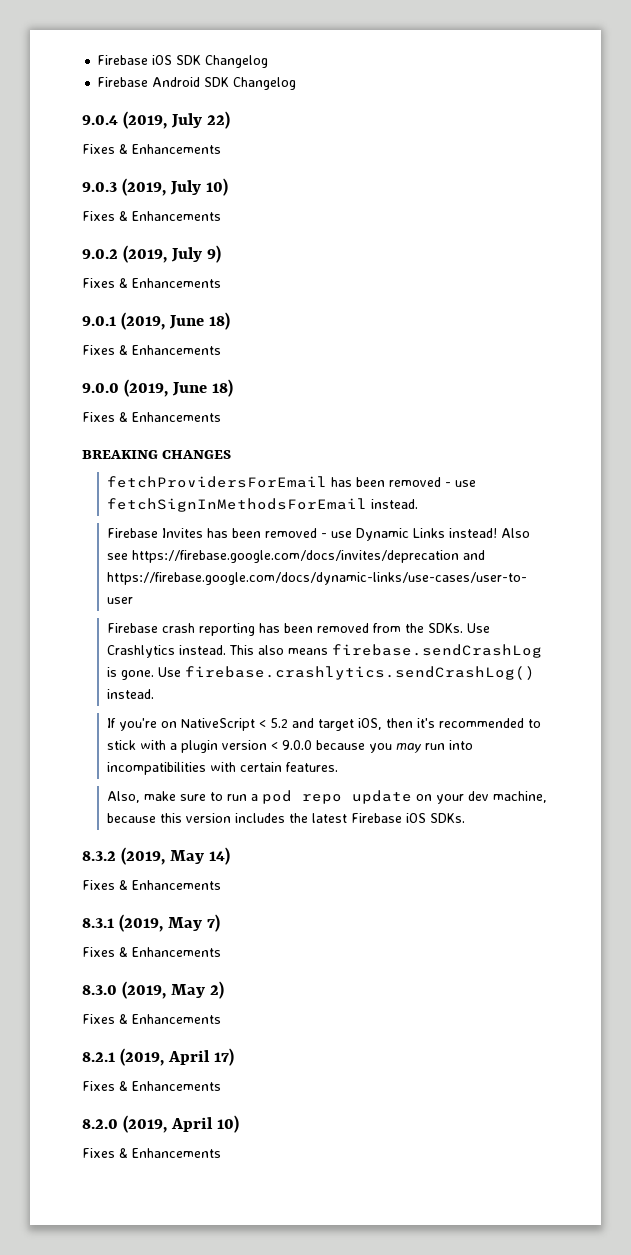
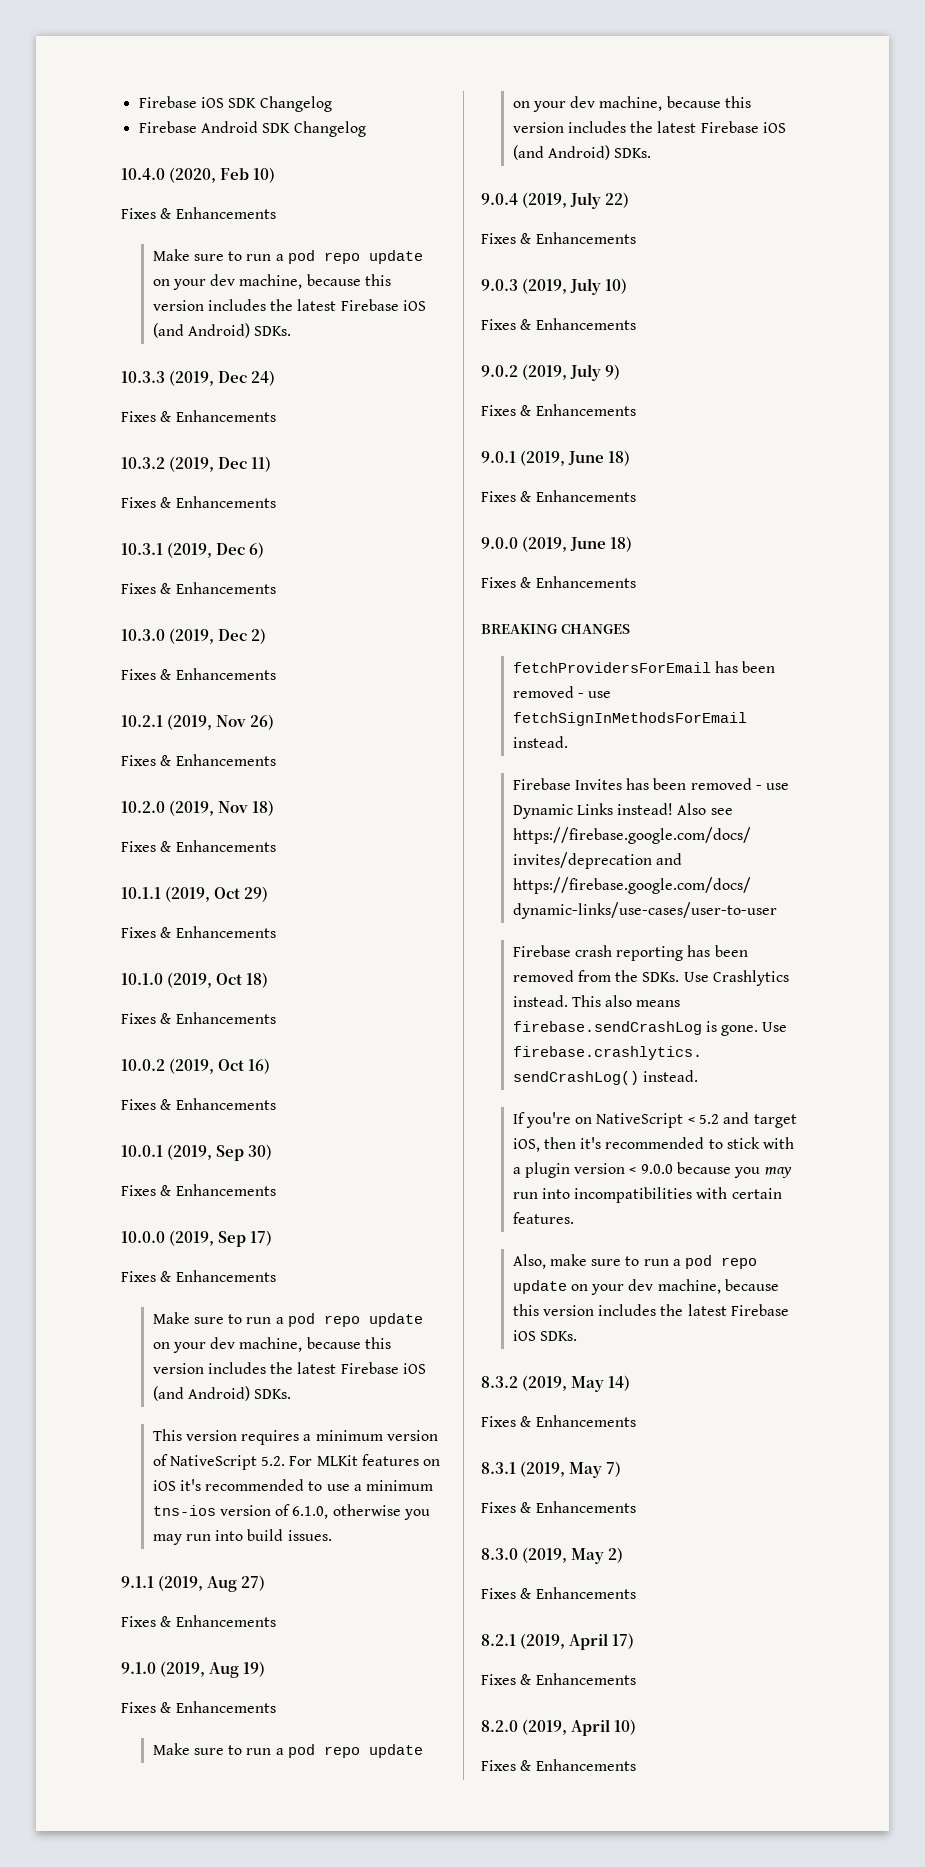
(297, 83) none -> [121,167,276,183] [121,207,276,219] [152,249,424,264] [152,274,392,290] [152,299,427,311] [152,323,292,338] [121,370,276,386] [121,410,276,422] [121,456,272,472] [121,496,276,508] [121,542,265,558] [121,582,276,594] [121,628,267,644] [121,668,276,680] [121,714,275,730] [121,754,276,766] [121,800,275,816] [121,840,276,852] [121,886,269,902] [121,926,276,938] [121,972,269,988] [121,1012,276,1024] [121,1058,271,1074] [121,1098,276,1110] [121,1144,273,1161] [121,1184,276,1196] [121,1230,273,1247] [121,1270,276,1282] [152,1312,424,1327] [152,1337,392,1353] [152,1362,427,1374] [152,1386,292,1401] [152,1429,439,1445] [152,1454,441,1470] [152,1479,434,1491] [152,1504,431,1520] [152,1529,332,1545] [121,1575,266,1592] [121,1615,276,1627] [121,1661,266,1678] [121,1701,276,1713] [152,1743,424,1758] [512,96,752,112] [512,121,787,133] [512,145,652,160] // 10.4.0 (2020, Feb 10) // Fixes & Enhancements // Make sure to run a pod repo update on your dev machine, because this version includes the latest Firebase iOS (and Android) SDKs. // 10.3.3 (2019, Dec 24) // Fixes & Enhancements // 10.3.2 (2019, Dec 11) // Fixes & Enhancements // 10.3.1 (2019, Dec 6) // Fixes & Enhancements // 10.3.0 (2019, Dec 2) // Fixes & Enhancements // 10.2.1 (2019, Nov 26) // Fixes & Enhancements // 10.2.0 (2019, Nov 18) // Fixes & Enhancements // 10.1.1 (2019, Oct 29) // Fixes & Enhancements // 10.1.0 (2019, Oct 18) // Fixes & Enhancements // 10.0.2 (2019, Oct 16) // Fixes & Enhancements // 10.0.1 (2019, Sep 30) // Fixes & Enhancements // 10.0.0 (2019, Sep 17) // Fixes & Enhancements // Make sure to run a pod repo update on your dev machine, because this version includes the latest Firebase iOS (and Android) SDKs. // This version requires a minimum version of NativeScript 5.2. For MLKit features on iOS it's recommended to use a minimum tns-ios version of 6.1.0, otherwise you may run into build issues. // 9.1.1 (2019, Aug 27) // Fixes & Enhancements // 9.1.0 (2019, Aug 19) // Fixes & Enhancements // Make sure to run a pod repo update on your dev machine, because this version includes the latest Firebase iOS (and Android) SDKs.

